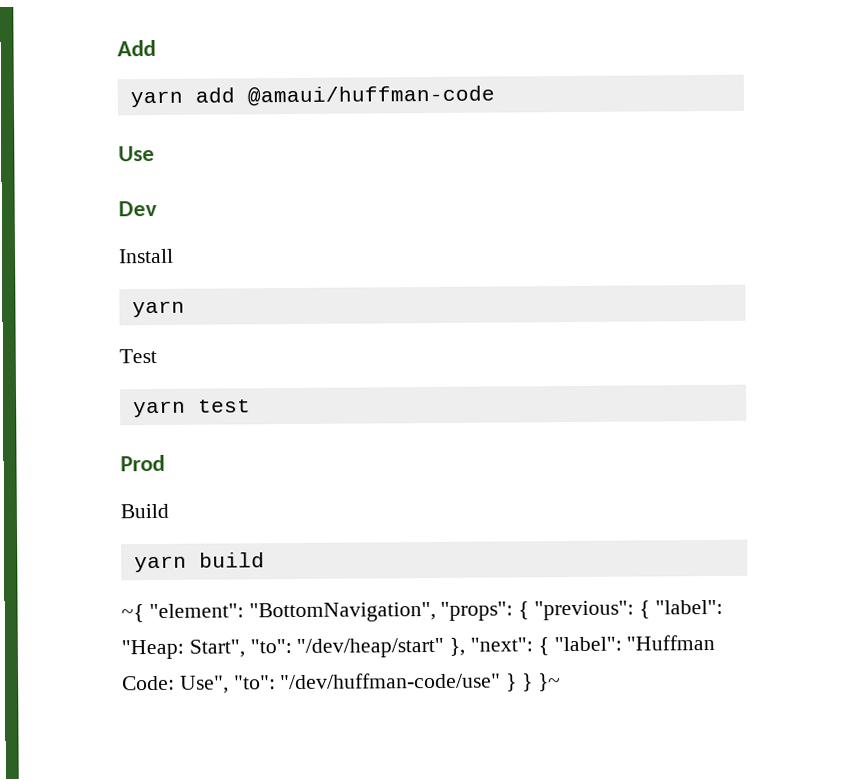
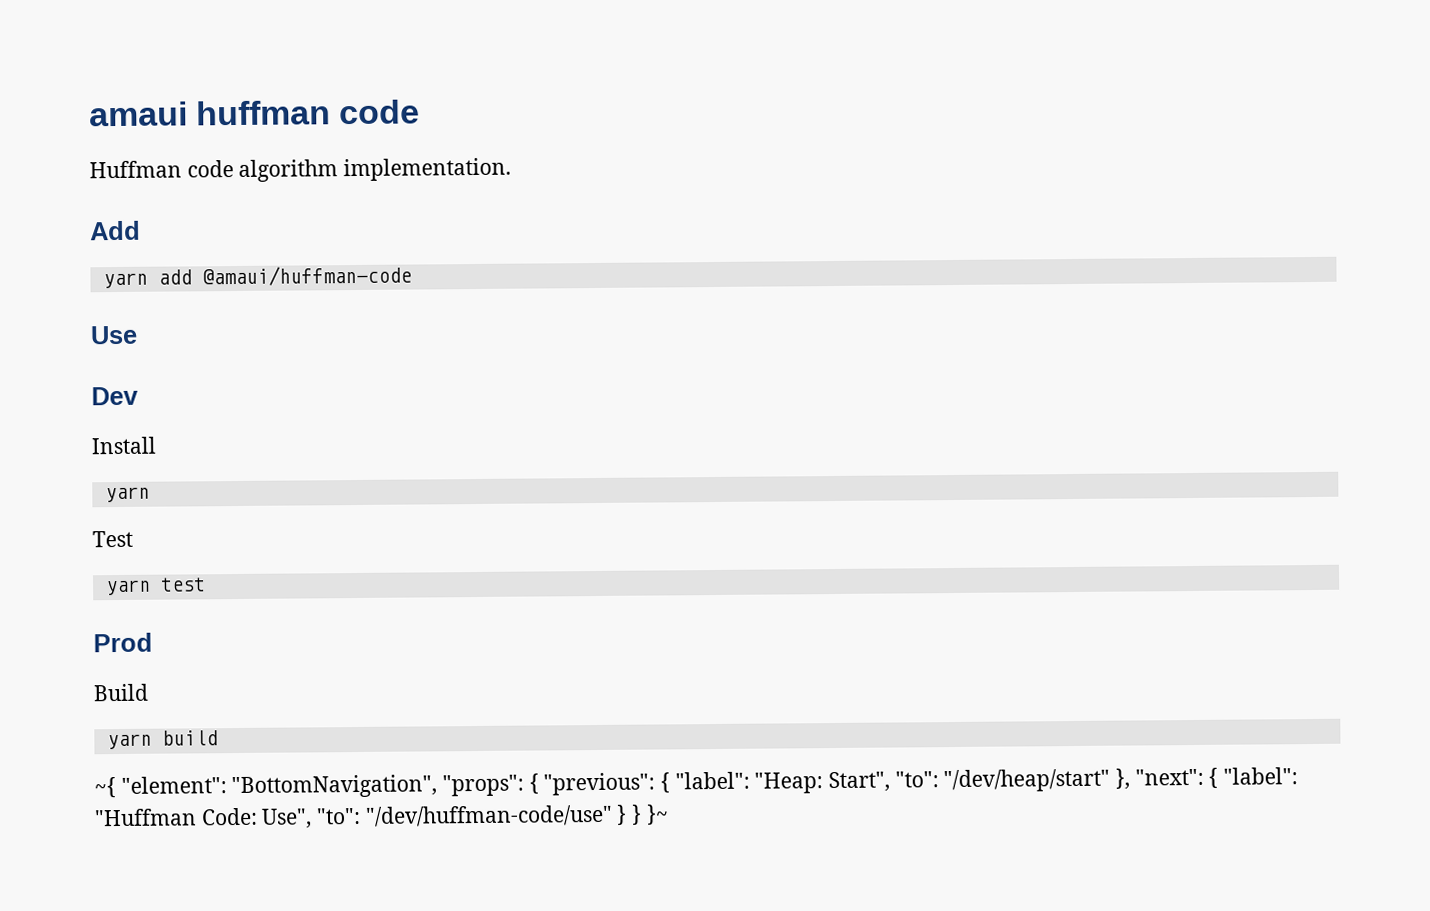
(117, 48) none -> [89,99,421,127] [89,157,512,182] amaui huffman code // Huffman code algorithm implementation. //

